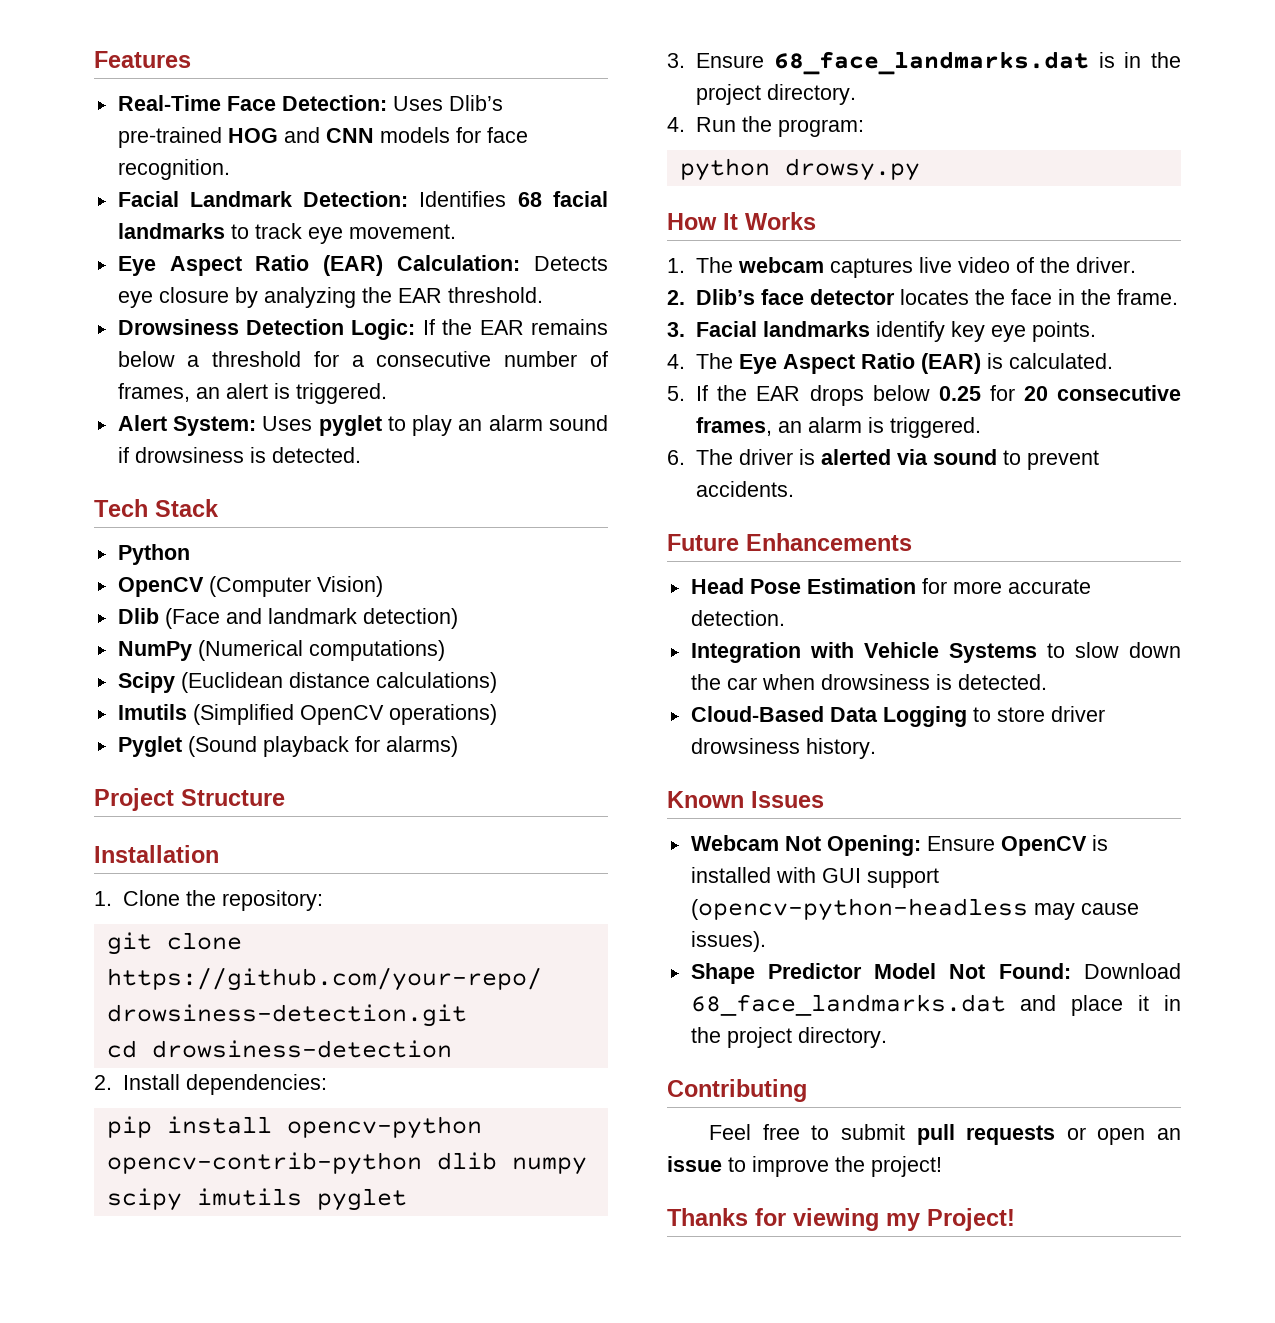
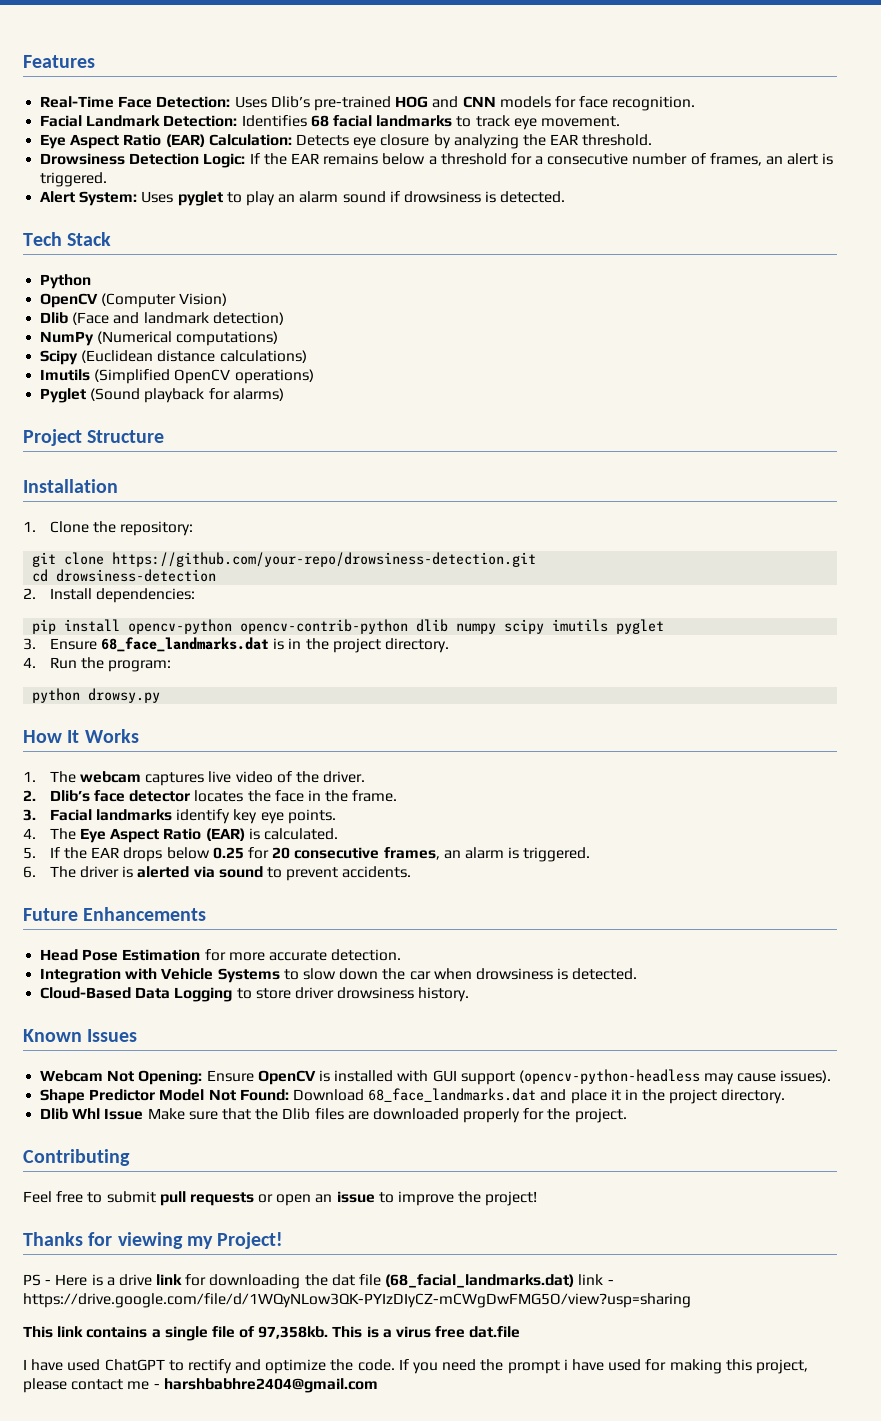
(887, 1037) none -> [40,1108,627,1123] // Dlib Whl Issue Make sure that the Dlib files are downloaded properly for the project.
(1015, 1219) none -> [23,1274,614,1289] [23,1293,691,1308] [23,1326,521,1341] [23,1359,808,1374] [23,1378,378,1393] // PS - Here is a drive link for downloading the dat file (68_facial_landmarks.dat) link - https://drive.google.com/file/d/1WQyNLow3QK-PYIzDIyCZ-mCWgDwFMG5O/view?usp=sharing // This link contains a single file of 97,358kb. This is a virus free dat.file // I have used ChatGPT to rectify and optimize the code. If you need the prompt i have used for making this project, please contact me - harshbabhre2404@gmail.com

